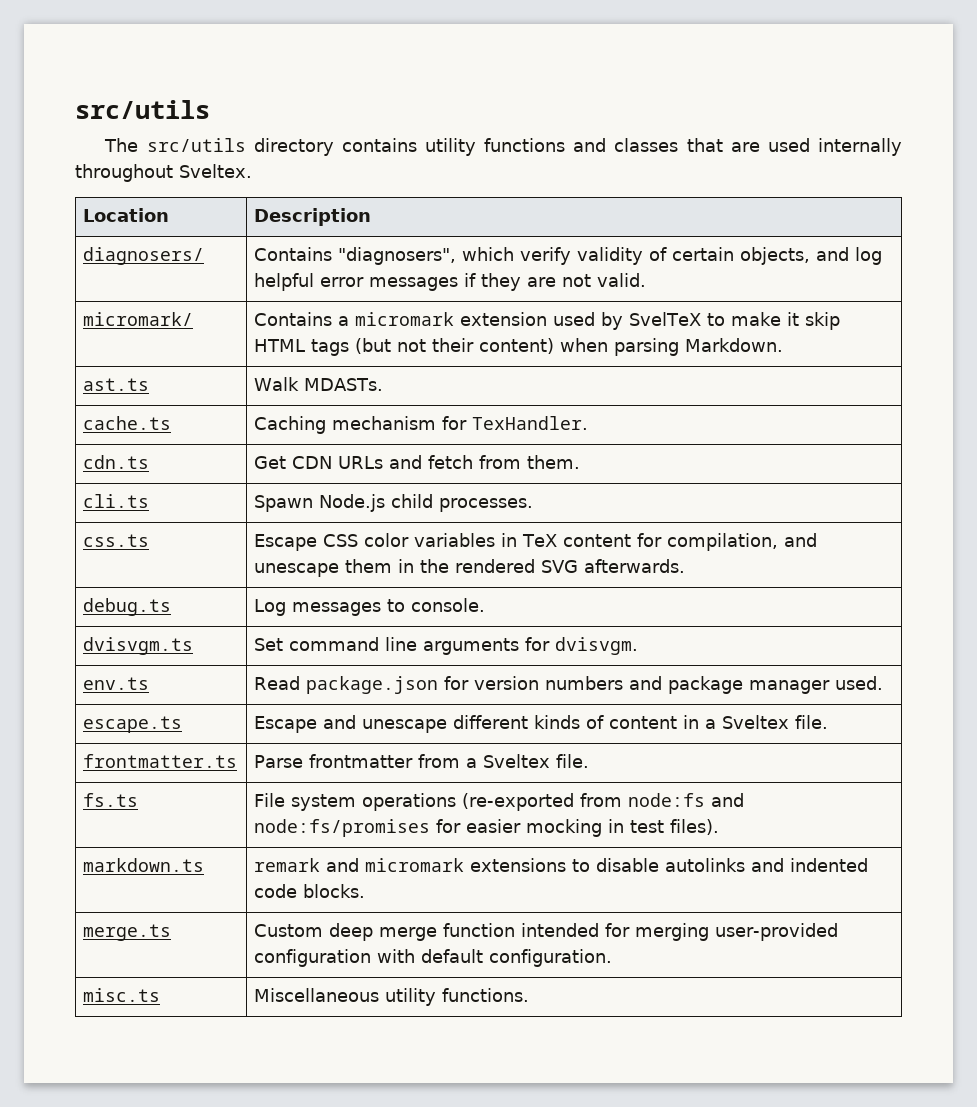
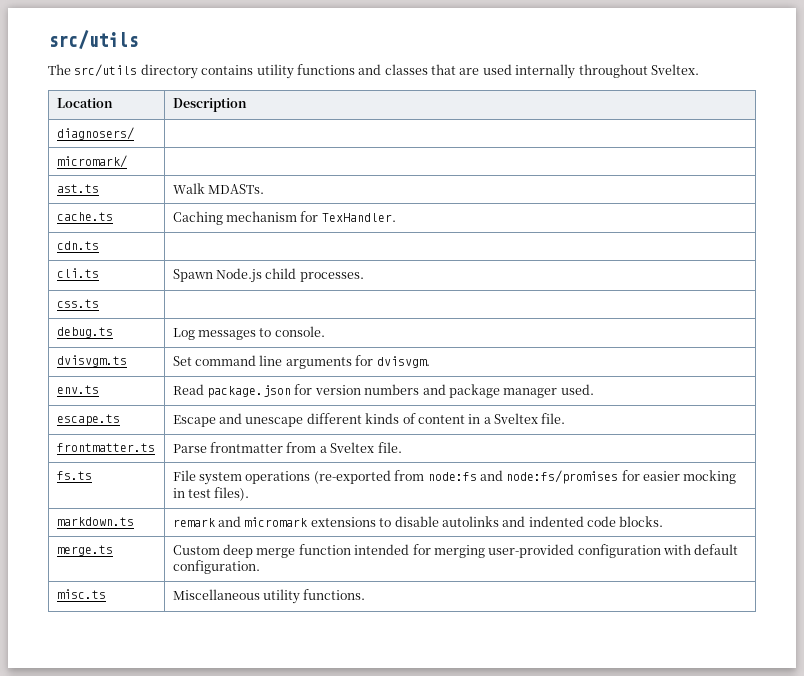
[254,247,883,265] [254,273,647,291] [83,312,194,326] [254,312,841,330] [254,338,784,356] Contains "diagnosers", which verify validity of certain objects, and log helpful error messages if they are not valid. // micromark/ | Contains a micromark extension used by SvelTeX to make it skip HTML tags (but not their content) when parsing Markdown. -> [56,155,127,168] // micromark/ |
[254,455,581,469] Get CDN URLs and fetch from them. -> (99, 245) none
[254,533,818,551] [254,559,686,577] Escape CSS color variables in TeX content for compilation, and unescape them in the rendered SVG afterwards. -> (99, 303) none

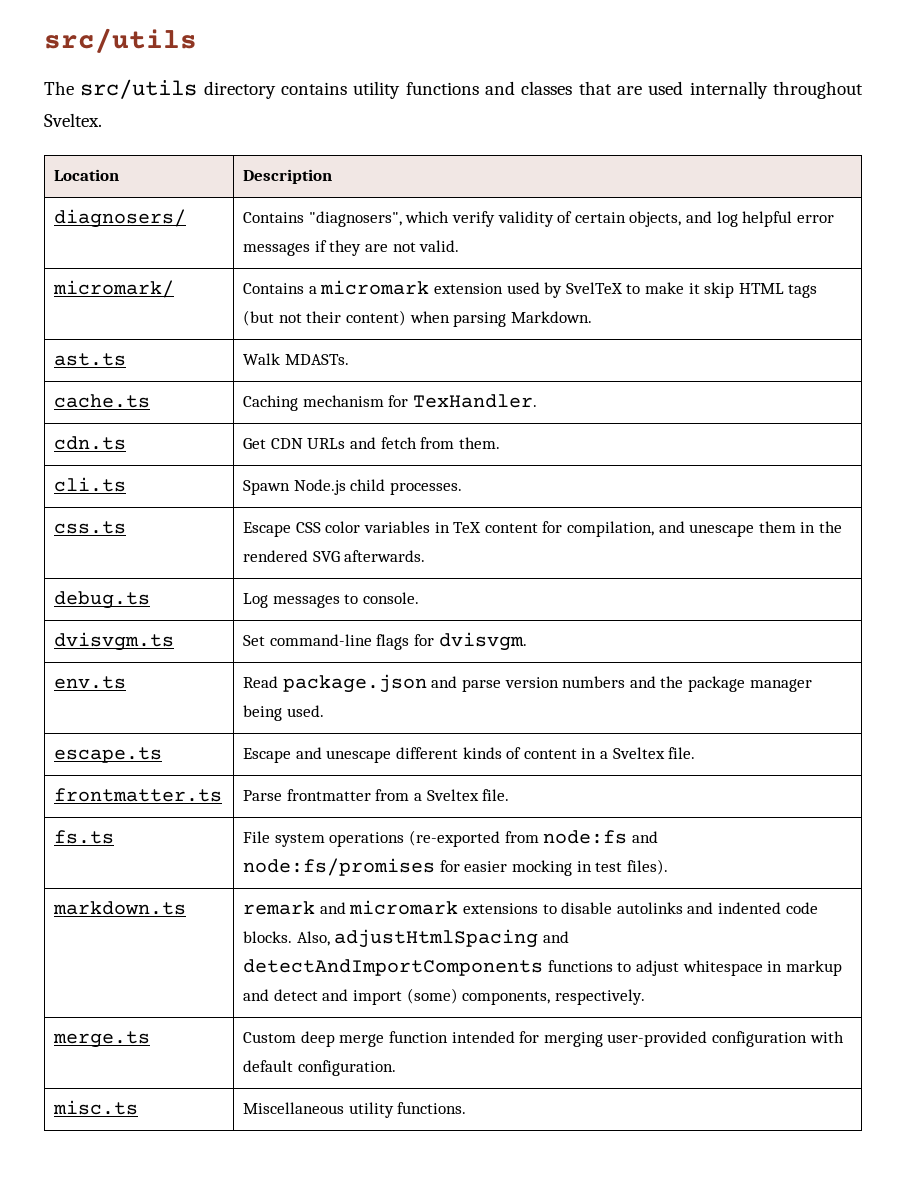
[56,155,127,168] // micromark/ | -> [243,211,834,227] [243,240,460,256] [53,280,175,298] [243,280,818,298] [243,310,592,327] Contains "diagnosers", which verify validity of certain objects, and log helpful error messages if they are not valid. // micromark/ | Contains a micromark extension used by SvelTeX to make it skip HTML tags (but not their content) when parsing Markdown.
(99, 245) none -> [243,437,500,449] Get CDN URLs and fetch from them.
(99, 303) none -> [243,521,842,537] [243,550,426,562] Escape CSS color variables in TeX content for compilation, and unescape them in the rendered SVG afterwards.
[195,355,352,369] command line arguments -> [269,634,410,650] command-line flags
[294,384,313,395] for -> [431,676,501,692] and parse
(446, 389) none -> [660,676,684,688] the
(558, 393) none -> [243,705,283,721] being
(664, 521) none -> [296,929,569,948] [243,959,842,976] [243,988,645,1005] Also, adjustHtmlSpacing and detectAndImportComponents functions to adjust whitespace in markup and detect and import (some) components, respectively.

